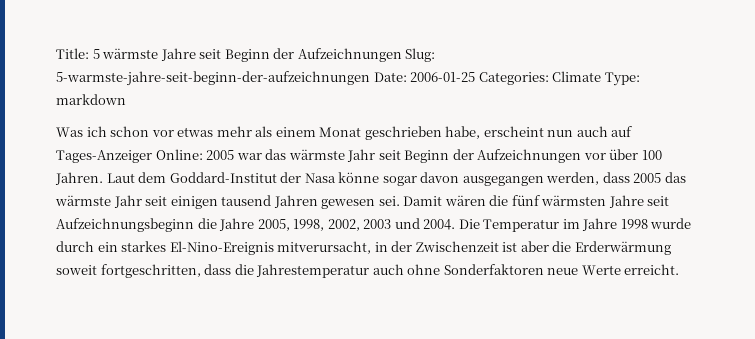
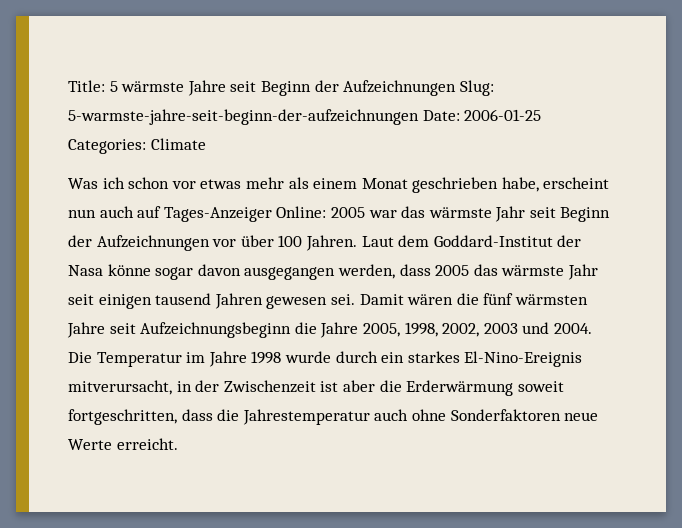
[604,72,640,86] [56,94,126,105] Type: markdown -> (206, 144) none

